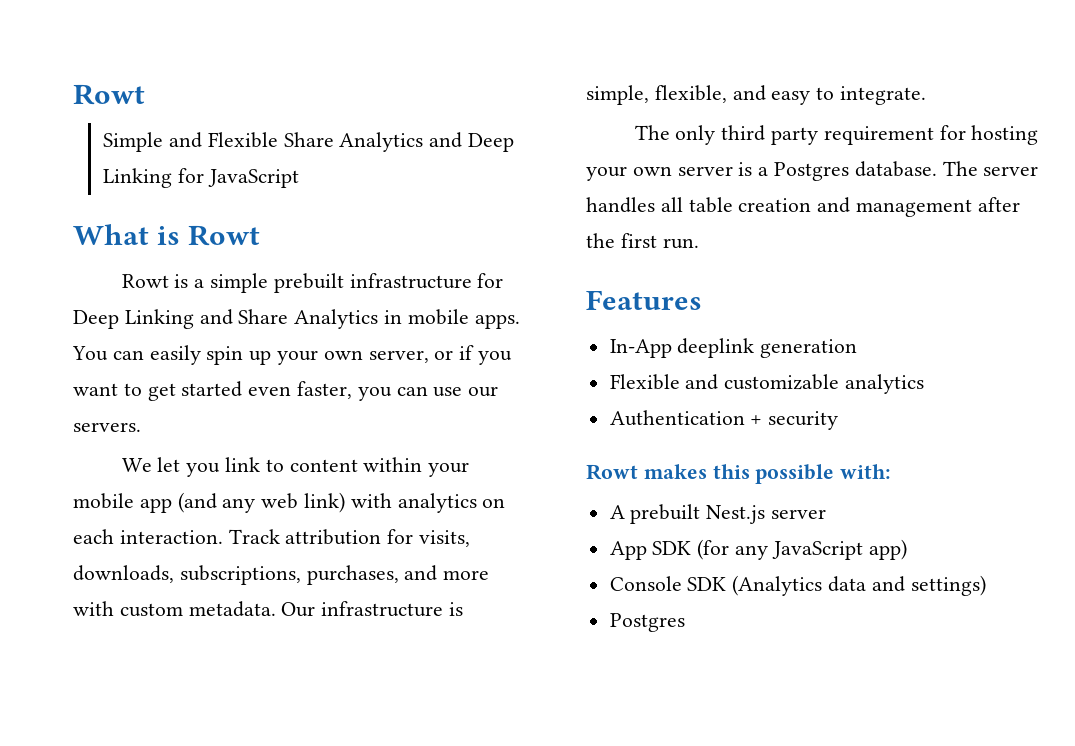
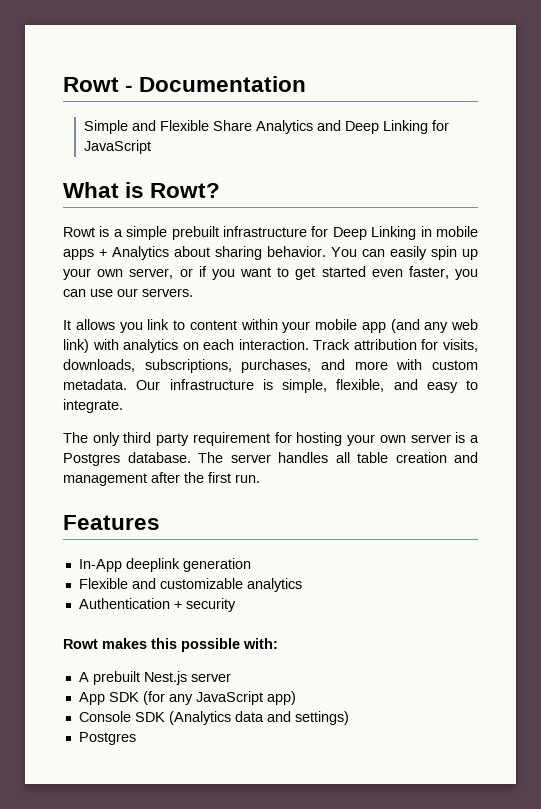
[73,84,145,105] Rowt -> [63,76,307,92] Rowt - Documentation
[188,225,261,246] Rowt -> [150,183,221,198] Rowt?
[199,309,520,329] and Share Analytics in mobile apps. -> [420,226,478,237] [63,246,326,260] in mobile apps + Analytics about sharing behavior.
[121,457,181,472] We let -> [63,319,115,330] It allows

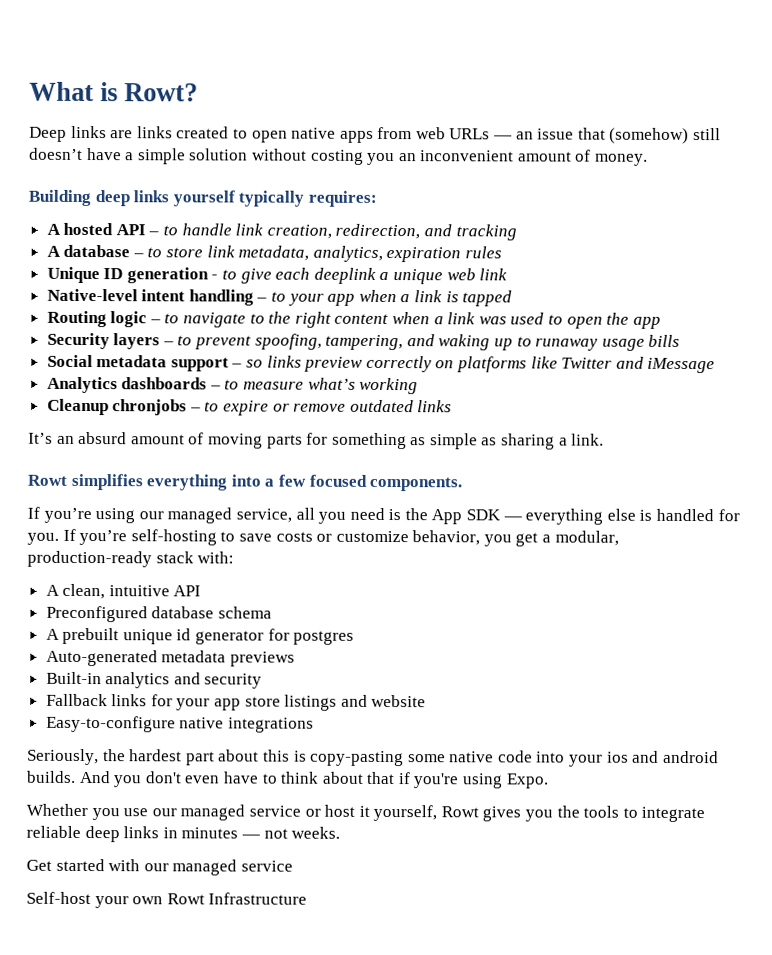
[63,76,307,92] [84,120,450,134] [84,140,152,154] [63,182,221,198] [63,226,478,240] [63,246,478,260] [63,266,478,280] [63,288,193,297] [63,319,478,333] [63,339,478,353] [63,359,479,373] [63,379,478,393] [63,399,123,413] [63,432,480,446] [63,452,478,466] [63,472,260,486] [63,515,160,530] [78,558,251,572] [78,578,302,592] [78,598,236,612] [63,638,278,652] [78,671,231,685] [78,691,296,705] [78,711,349,725] [78,732,136,745] Rowt - Documentation // Simple and Flexible Share Analytics and Deep Linking for JavaScript // What is Rowt? // Rowt is a simple prebuilt infrastructure for Deep Linking in mobile apps + Analytics about sharing behavior. You can easily spin up your own server, or if you want to get started even faster, you can use our servers. // It allows you link to content within your mobile app (and any web link) with analytics on each interaction. Track attribution for visits, downloads, subscriptions, purchases, and more with custom metadata. Our infrastructure is simple, flexible, and easy to integrate. // The only third party requirement for hosting your own server is a Postgres database. The server handles all table creation and management after the first run. // Features // In-App deeplink generation // Flexible and customizable analytics // Authentication + security // Rowt makes this possible with: // A prebuilt Nest.js server // App SDK (for any JavaScript app) // Console SDK (Analytics data and settings) // Postgres -> [29,81,199,102] [29,125,722,145] [29,147,649,166] [28,189,377,207] [46,222,517,241] [46,244,503,263] [46,266,508,285] [46,288,513,307] [46,310,661,329] [46,332,681,351] [46,354,716,374] [46,376,419,395] [46,398,453,416] [28,431,605,450] [27,473,464,492] [27,506,740,525] [27,528,619,547] [27,550,235,568] [45,583,202,600] [45,605,272,623] [45,627,355,645] [45,649,295,667] [45,671,263,689] [45,693,427,711] [45,715,314,733] [27,748,719,767] [26,770,549,789] [26,803,706,823] [26,825,341,843] [26,858,293,876] [26,891,308,909] What is Rowt? // Deep links are links created to open native apps from web URLs — an issue that (somehow) still doesn’t have a simple solution without costing you an inconvenient amount of money. // Building deep links yourself typically requires: // A hosted API – to handle link creation, redirection, and tracking // A database – to store link metadata, analytics, expiration rules // Unique ID generation - to give each deeplink a unique web link // Native-level intent handling – to your app when a link is tapped // Routing logic – to navigate to the right content when a link was used to open the app // Security layers – to prevent spoofing, tampering, and waking up to runaway usage bills // Social metadata support – so links preview correctly on platforms like Twitter and iMessage // Analytics dashboards – to measure what’s working // Cleanup chronjobs – to expire or remove outdated links // It’s an absurd amount of moving parts for something as simple as sharing a link. // Rowt simplifies everything into a few focused components. // If you’re using our managed service, all you need is the App SDK — everything else is handled for you. If you’re self-hosting to save costs or customize behavior, you get a modular, production-ready stack with: // A clean, intuitive API // Preconfigured database schema // A prebuilt unique id generator for postgres // Auto-generated metadata previews // Built-in analytics and security // Fallback links for your app store listings and website // Easy-to-configure native integrations // Seriously, the hardest part about this is copy-pasting some native code into your ios and android builds. And you don't even have to think about that if you're using Expo. // Whether you use our managed service or host it yourself, Rowt gives you the tools to integrate reliable deep links in minutes — not weeks. // Get started with our managed service // Self-host your own Rowt Infrastructure

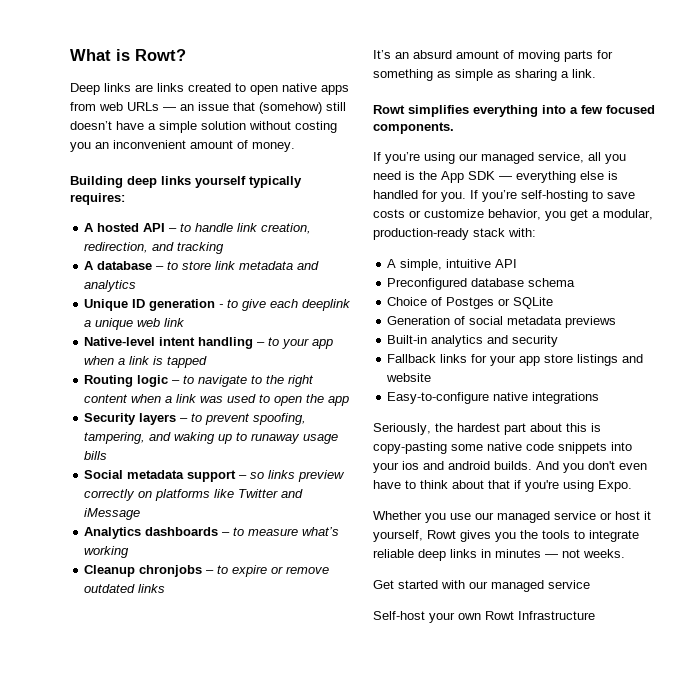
[238,245,503,263] metadata, analytics, expiration rules -> [239,261,320,270] [84,280,137,292] metadata and analytics
[62,583,106,600] clean, -> [400,259,443,271] simple,
[45,627,355,645] [45,649,158,667] A prebuilt unique id generator for postgres // Auto-generated -> [387,297,554,309] [387,316,504,325] Choice of Postges or SQLite // Generation of social
(533, 756) none -> [558,442,607,454] snippets

